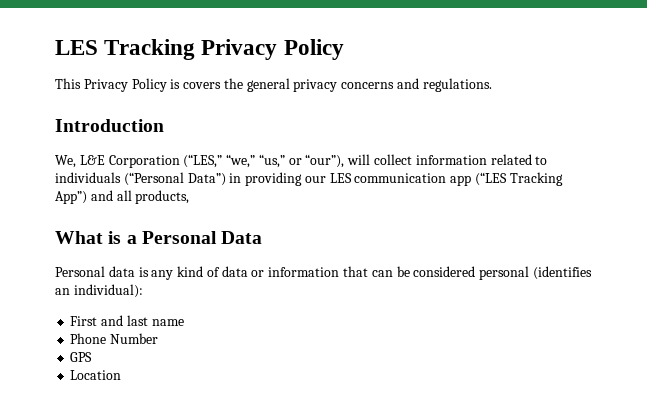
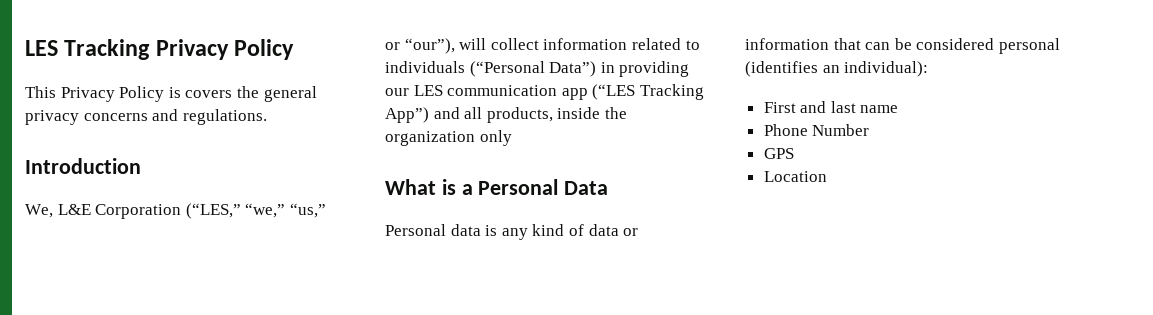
(190, 197) none -> [557,107,627,119] [385,130,512,146] inside the organization only

